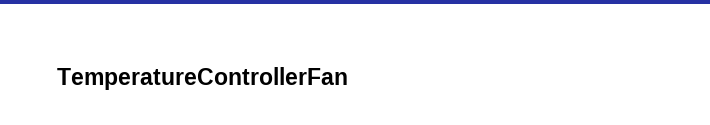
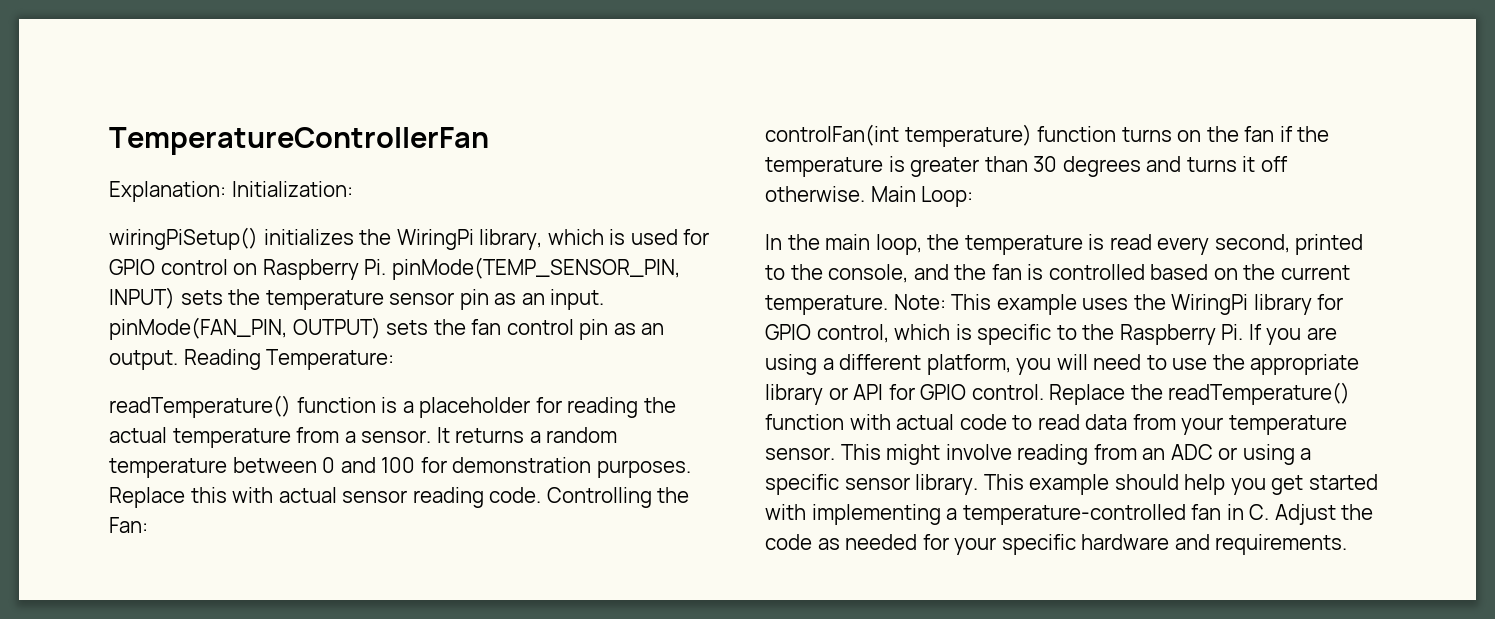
(348, 78) none -> [109,181,353,202] [109,227,710,250] [109,257,680,280] [109,287,605,310] [109,317,665,340] [109,349,395,370] [109,395,676,418] [109,427,618,448] [109,457,691,478] [109,487,690,508] [109,517,148,533] [765,124,1330,147] [765,156,1288,177] [765,186,974,207] [765,234,1364,255] [765,264,1350,283] [765,294,1344,315] [765,324,1337,345] [765,354,1360,375] [765,382,1351,405] [765,414,1347,435] [765,444,1312,465] [765,474,1378,495] [765,504,1374,525] [765,534,1348,555] // Explanation: Initialization: // wiringPiSetup() initializes the WiringPi library, which is used for GPIO control on Raspberry Pi. pinMode(TEMP_SENSOR_PIN, INPUT) sets the temperature sensor pin as an input. pinMode(FAN_PIN, OUTPUT) sets the fan control pin as an output. Reading Temperature: // readTemperature() function is a placeholder for reading the actual temperature from a sensor. It returns a random temperature between 0 and 100 for demonstration purposes. Replace this with actual sensor reading code. Controlling the Fan: // controlFan(int temperature) function turns on the fan if the temperature is greater than 30 degrees and turns it off otherwise. Main Loop: // In the main loop, the temperature is read every second, printed to the console, and the fan is controlled based on the current temperature. Note: This example uses the WiringPi library for GPIO control, which is specific to the Raspberry Pi. If you are using a different platform, you will need to use the appropriate library or API for GPIO control. Replace the readTemperature() function with actual code to read data from your temperature sensor. This might involve reading from an ADC or using a specific sensor library. This example should help you get started with implementing a temperature-controlled fan in C. Adjust the code as needed for your specific hardware and requirements.

